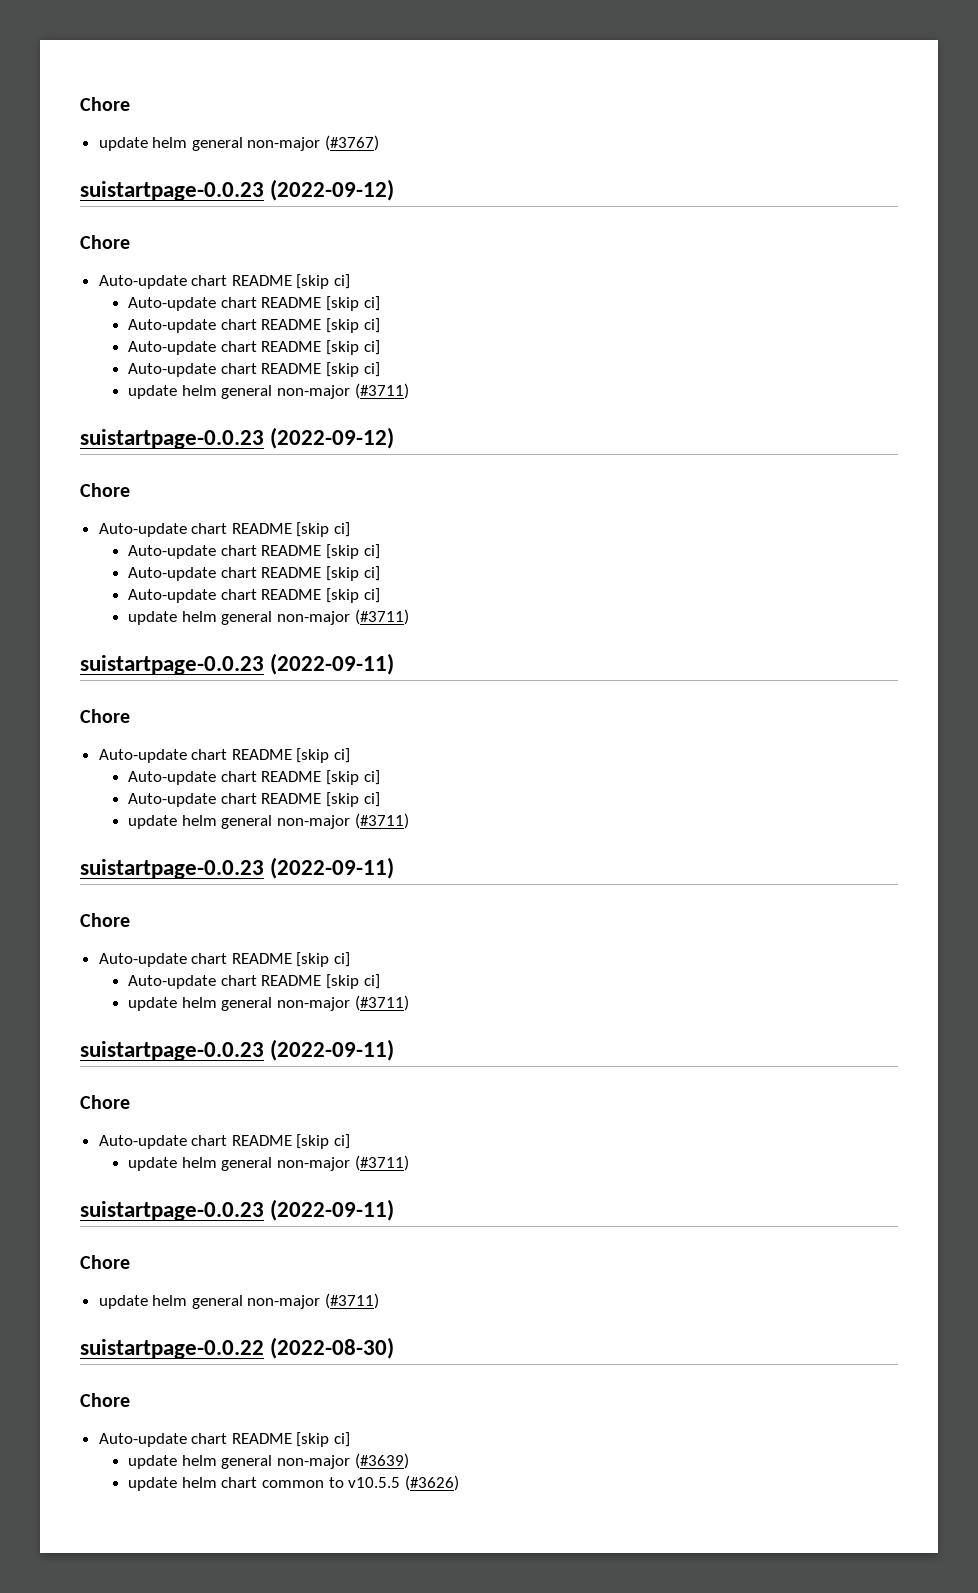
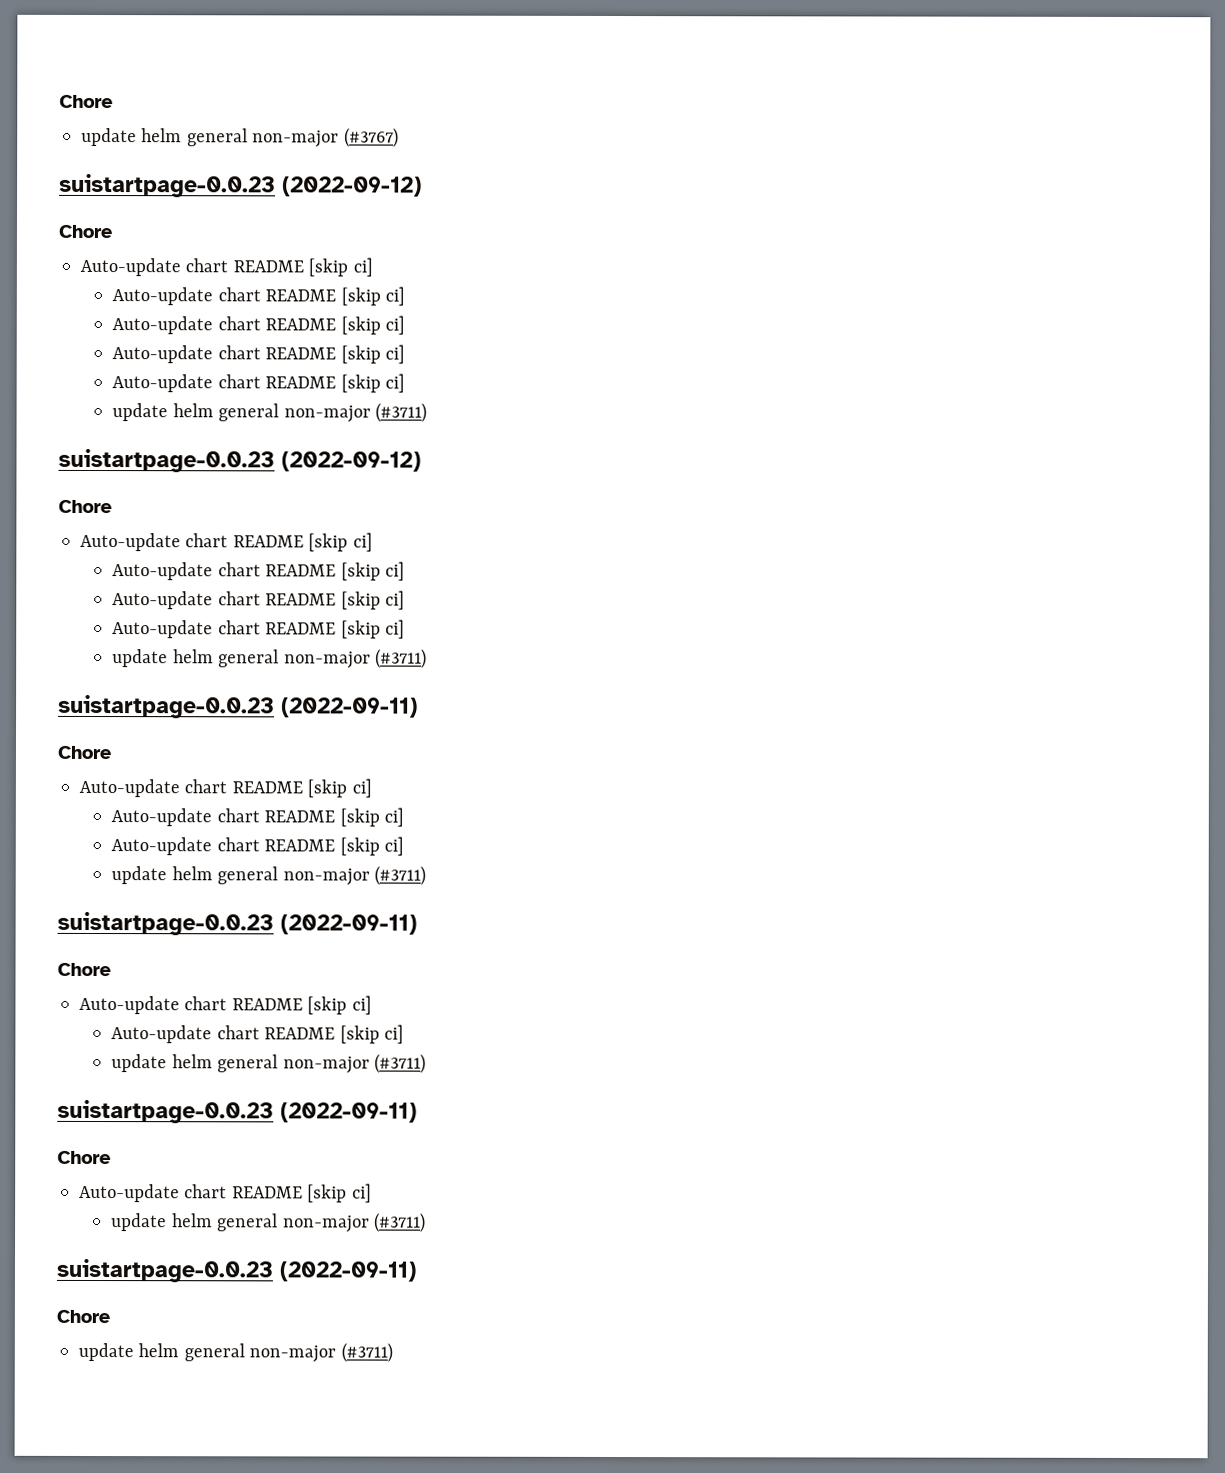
[80,1337,395,1359] [80,1393,130,1407] [98,1432,351,1447] [128,1453,409,1469] [128,1475,459,1491] // suistartpage-0.0.22 (2022-08-30) // Chore // Auto-update chart README [skip ci] // update helm general non-major (#3639) // update helm chart common to v10.5.5 (#3626) -> (393, 1352) none

